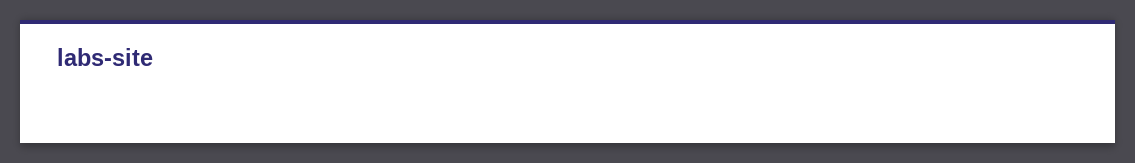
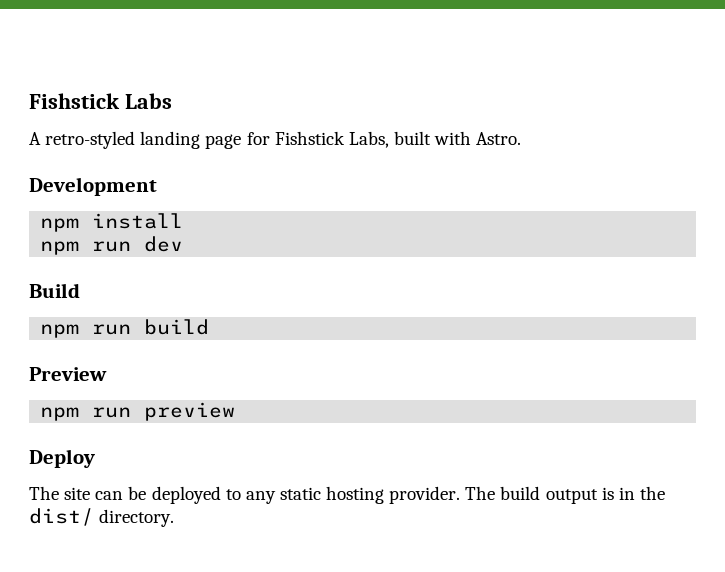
[57,48,153,66] labs-site -> [29,93,172,109] [29,131,522,149] [29,177,157,196] [40,213,184,232] [40,236,184,255] [29,283,80,298] [40,319,210,338] [29,367,107,381] [40,402,236,421] [29,449,95,468] [29,486,665,504] [29,508,175,527] Fishstick Labs // A retro-styled landing page for Fishstick Labs, built with Astro. // Development // npm install // npm run dev // Build // npm run build // Preview // npm run preview // Deploy // The site can be deployed to any static hosting provider. The build output is in the dist/ directory.

